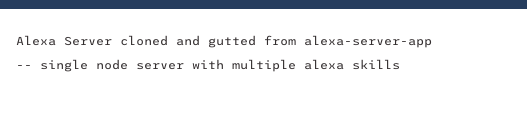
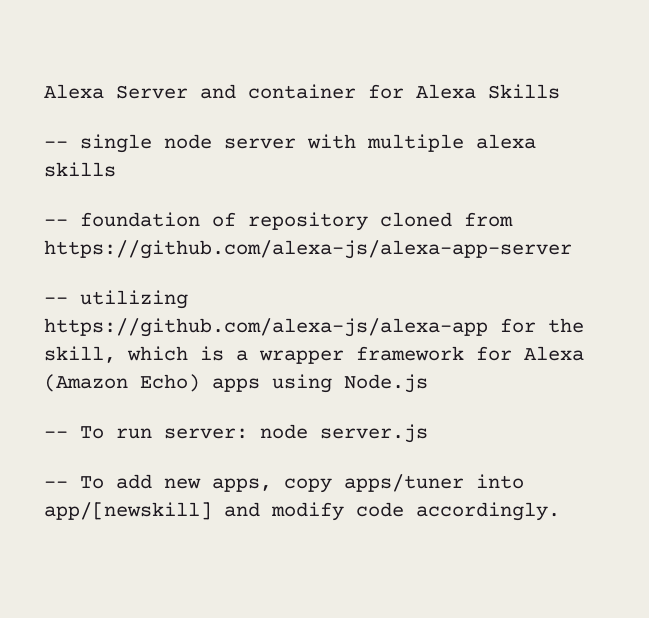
[120,35,432,48] cloned and gutted from alexa-server-app -> [200,84,560,99] and container for Alexa Skills
(400, 64) none -> [44,212,513,231] [44,240,572,259] [44,290,188,309] [44,318,584,337] [44,346,584,364] [44,374,428,393] [44,424,428,443] [44,474,524,493] [44,502,560,521] // -- foundation of repository cloned from https://github.com/alexa-js/alexa-app-server // -- utilizing https://github.com/alexa-js/alexa-app for the skill, which is a wrapper framework for Alexa (Amazon Echo) apps using Node.js // -- To run server: node server.js // -- To add new apps, copy apps/tuner into app/[newskill] and modify code accordingly.

